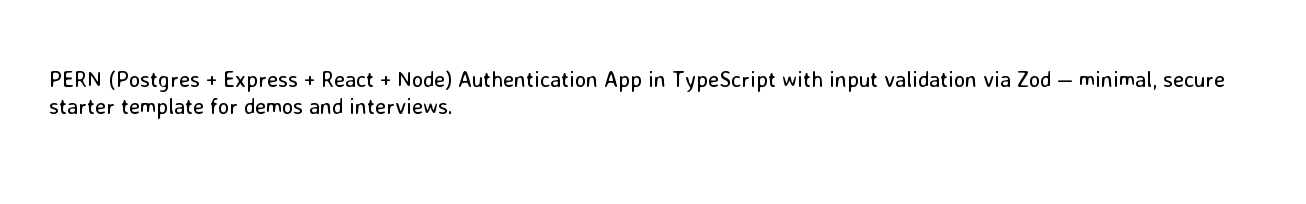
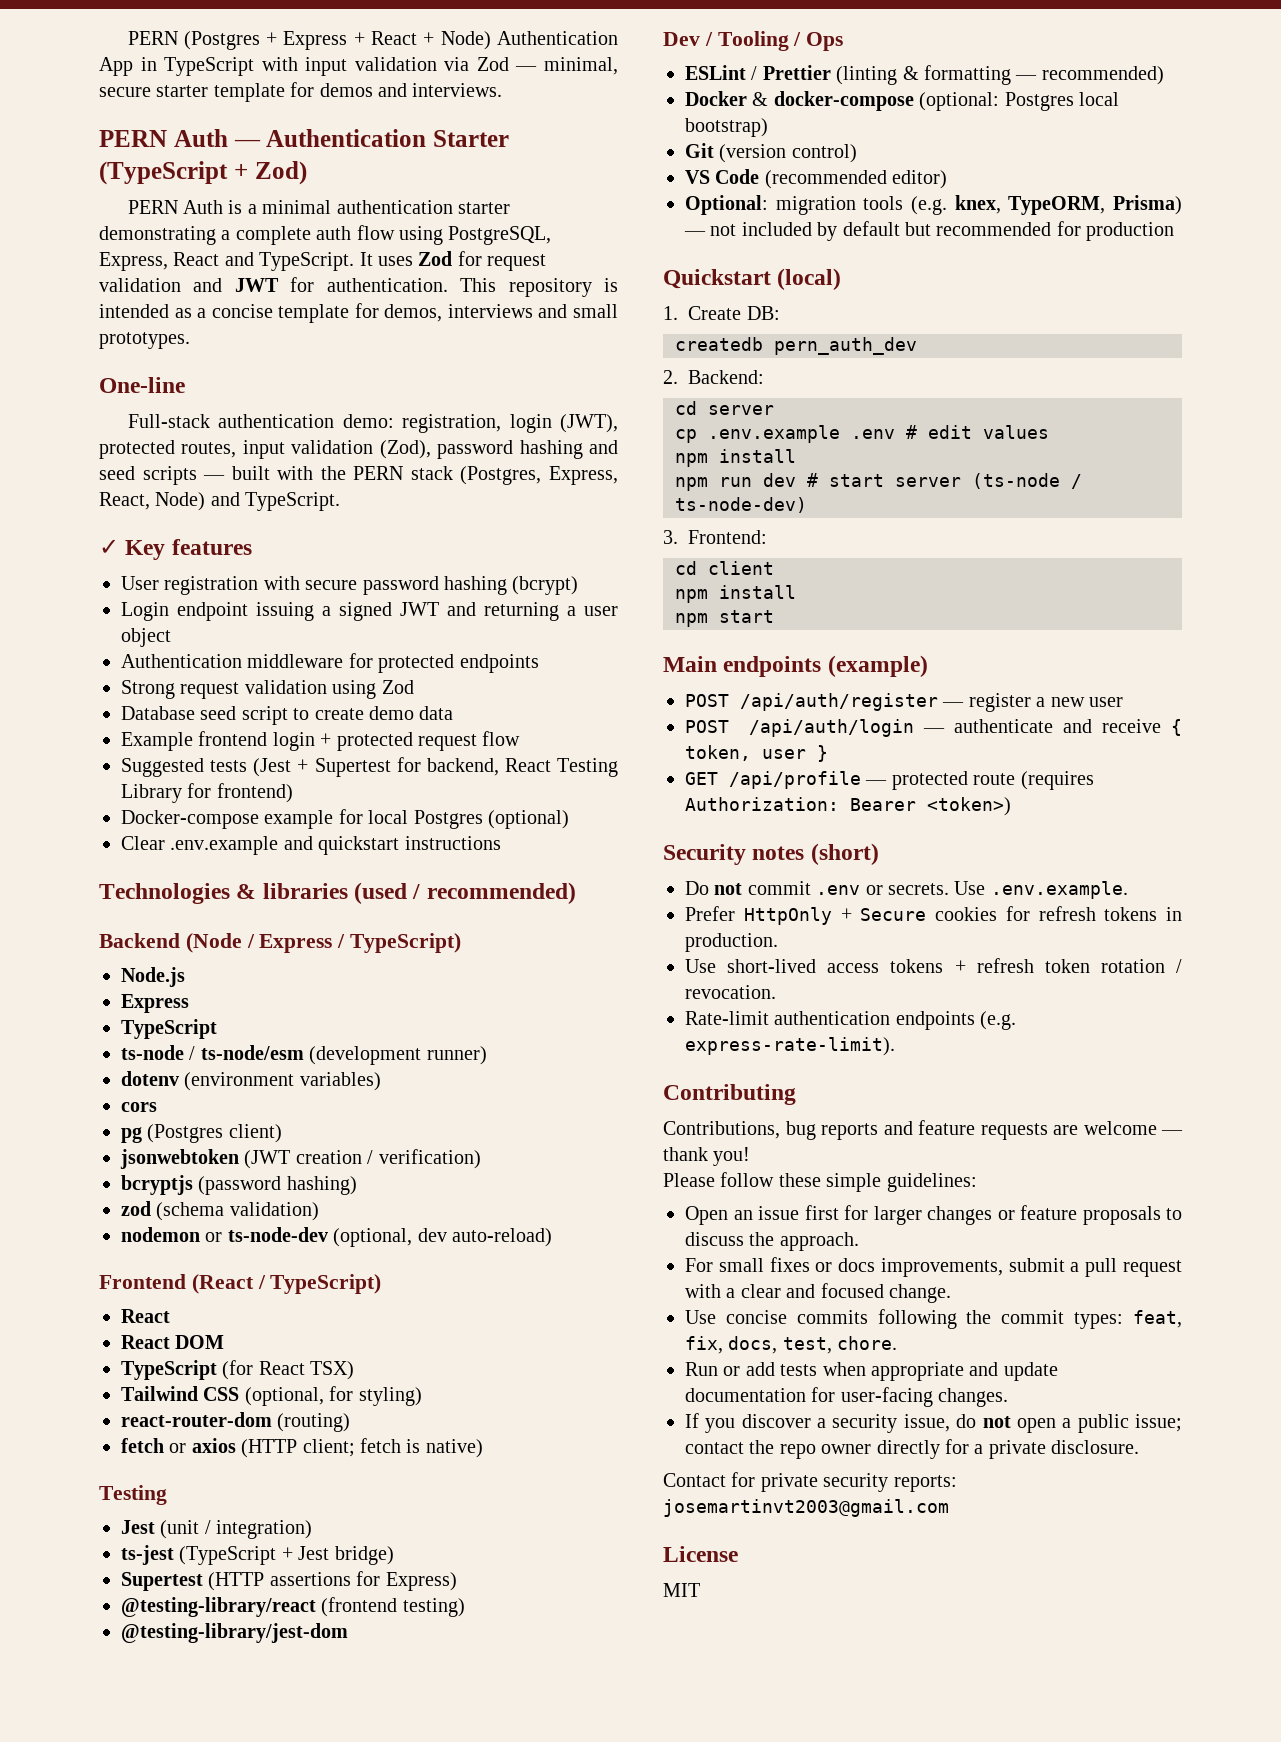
(453, 106) none -> [99,129,509,147] [99,161,307,185] [127,200,510,214] [99,225,552,245] [99,251,547,271] [99,277,618,297] [99,303,618,323] [99,332,190,349] [99,377,185,393] [127,414,618,433] [99,440,618,459] [99,466,618,485] [99,492,341,511] [99,539,252,560] [121,576,579,595] [121,602,618,621] [121,628,171,647] [121,653,539,673] [121,680,414,699] [121,706,454,725] [121,731,521,751] [121,757,618,777] [121,783,293,803] [121,809,569,829] [121,836,501,855] [99,882,576,904] [99,933,462,953] [121,967,185,987] [121,994,189,1013] [121,1019,217,1039] [121,1045,487,1065] [121,1071,381,1091] [121,1102,157,1112] [121,1124,282,1143] [120,1149,481,1169] [121,1175,357,1195] [121,1201,319,1221] [121,1227,552,1247] [99,1274,382,1294] [121,1309,170,1323] [121,1335,225,1349] [121,1360,355,1380] [121,1386,422,1406] [121,1412,351,1432] [121,1438,483,1458] [99,1485,167,1505] [121,1520,313,1539] [121,1545,394,1565] [121,1571,457,1591] [121,1597,465,1617] [121,1623,348,1643] [663,31,844,51] [685,65,1164,85] [685,91,1119,111] [685,118,768,137] [685,143,857,163] [685,169,948,189] [685,195,1182,215] [684,221,1175,241] [663,268,842,290] [663,306,780,320] [675,337,917,355] [663,370,765,384] [675,401,774,415] [675,425,1049,443] [675,449,796,467] [675,473,1082,491] [675,497,807,513] [663,530,768,544] [675,561,774,575] [675,585,796,603] [675,610,774,627] [663,655,928,677] [685,693,1123,712] [685,719,1182,737] [685,745,828,762] [685,771,1094,790] [685,797,1011,816] [663,843,879,865] [685,881,1128,899] [685,906,1182,925] [685,933,778,952] [685,958,1182,973] [685,985,776,999] [685,1011,1017,1030] [685,1037,895,1056] [663,1084,796,1105] [663,1120,1183,1140] [663,1147,751,1166] [663,1172,977,1192] [685,1205,1182,1225] [685,1232,859,1251] [685,1257,1182,1277] [685,1283,951,1303] [685,1309,1182,1329] [685,1336,898,1354] [685,1362,1058,1381] [685,1387,1009,1407] [685,1413,1182,1433] [685,1439,1140,1459] [663,1472,957,1492] [663,1499,949,1517] [663,1546,738,1562] [663,1583,700,1597] // PERN Auth — Authentication Starter (TypeScript + Zod) // PERN Auth is a minimal authentication starter demonstrating a complete auth flow using PostgreSQL, Express, React and TypeScript. It uses Zod for request validation and JWT for authentication. This repository is intended as a concise template for demos, interviews and small prototypes. // One-line // Full-stack authentication demo: registration, login (JWT), protected routes, input validation (Zod), password hashing and seed scripts — built with the PERN stack (Postgres, Express, React, Node) and TypeScript. // ✓ Key features // User registration with secure password hashing (bcrypt) // Login endpoint issuing a signed JWT and returning a user object // Authentication middleware for protected endpoints // Strong request validation using Zod // Database seed script to create demo data // Example frontend login + protected request flow // Suggested tests (Jest + Supertest for backend, React Testing Library for frontend) // Docker-compose example for local Postgres (optional) // Clear .env.example and quickstart instructions // Technologies & libraries (used / recommended) // Backend (Node / Express / TypeScript) // Node.js // Express // TypeScript // ts-node / ts-node/esm (development runner) // dotenv (environment variables) // cors // pg (Postgres client) // jsonwebtoken (JWT creation / verification) // bcryptjs (password hashing) // zod (schema validation) // nodemon or ts-node-dev (optional, dev auto-reload) // Frontend (React / TypeScript) // React // React DOM // TypeScript (for React TSX) // Tailwind CSS (optional, for styling) // react-router-dom (routing) // fetch or axios (HTTP client; fetch is native) // Testing // Jest (unit / integration) // ts-jest (TypeScript + Jest bridge) // Supertest (HTTP assertions for Express) // @testing-library/react (frontend testing) // @testing-library/jest-dom // Dev / Tooling / Ops // ESLint / Prettier (linting & formatting — recommended) // Docker & docker-compose (optional: Postgres local bootstrap) // Git (version control) // VS Code (recommended editor) // Optional: migration tools (e.g. knex, TypeORM, Prisma) — not included by default but recommended for production // Quickstart (local) // 1. Create DB: // createdb pern_auth_dev // 2. Backend: // cd server // cp .env.example .env # edit values // npm install // npm run dev # start server (ts-node / ts-node-dev) // 3. Frontend: // cd client // npm install // npm start // Main endpoints (example) // POST /api/auth/register — register a new user // POST /api/auth/login — authenticate and receive { token, user } // GET /api/profile — protected route (requires Authorization: Bearer <token>) // Security notes (short) // Do not commit .env or secrets. Use .env.example. // Prefer HttpOnly + Secure cookies for refresh tokens in production. // Use short-lived access tokens + refresh token rotation / revocation. // Rate-limit authentication endpoints (e.g. express-rate-limit). // Contributing // Contributions, bug reports and feature requests are welcome — thank you! // Please follow these simple guidelines: // Open an issue first for larger changes or feature proposals to discuss the approach. // For small fixes or docs improvements, submit a pull request with a clear and focused change. // Use concise commits following the commit types: feat, fix, docs, test, chore. // Run or add tests when appropriate and update documentation for user-facing changes. // If you discover a security issue, do not open a public issue; contact the repo owner directly for a private disclosure. // Contact for private security reports: josemartinvt2003@gmail.com // License // MIT

